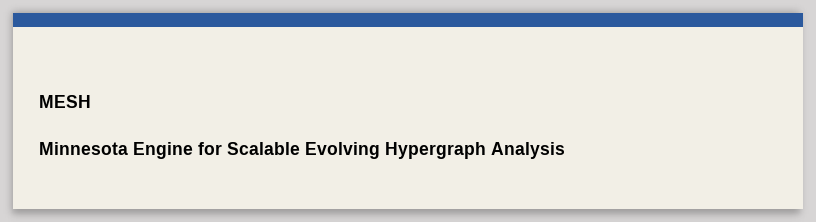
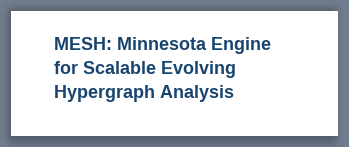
[39,95,91,108] MESH // -> [54,37,112,50] MESH:

